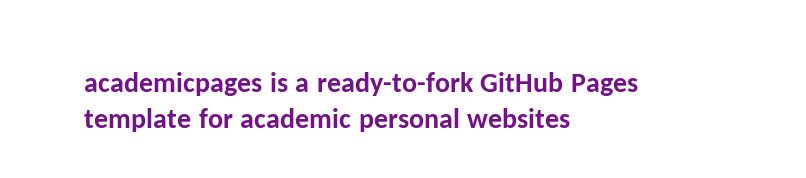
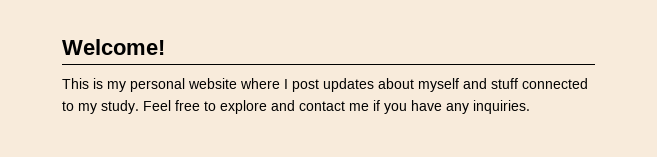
[84,72,638,96] [84,108,571,132] academicpages is a ready-to-fork GitHub Pages template for academic personal websites -> [62,39,165,55] [62,78,588,92] [62,100,530,114] Welcome! // This is my personal website where I post updates about myself and stuff connected to my study. Feel free to explore and contact me if you have any inquiries.

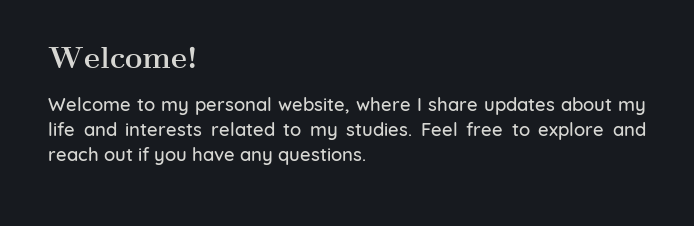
[62,78,103,89] This is -> [48,97,156,111] Welcome to
[188,78,237,89] website -> [278,97,350,114] website,
[292,79,319,92] post -> [427,97,478,111] share
[418,78,588,92] [62,100,139,114] myself and stuff connected to my study. -> [618,101,647,115] [48,122,413,140] my life and interests related to my studies.
[299,101,369,111] contact me -> [48,147,133,161] reach out
[473,100,530,114] inquiries. -> [278,148,366,165] questions.

